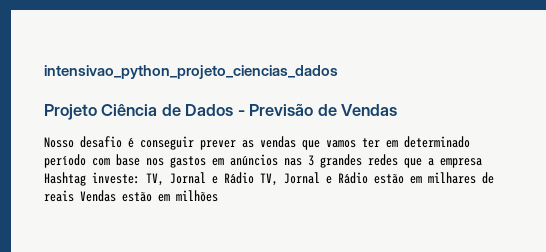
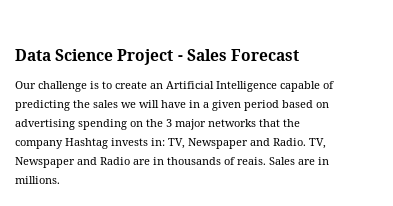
[44,65,338,79] [44,103,398,120] [44,136,470,150] [44,154,482,168] [44,172,494,186] [44,190,218,202] intensivao_python_projeto_ciencias_dados // Projeto Ciência de Dados - Previsão de Vendas // Nosso desafio é conseguir prever as vendas que vamos ter em determinado período com base nos gastos em anúncios nas 3 grandes redes que a empresa Hashtag investe: TV, Jornal e Rádio TV, Jornal e Rádio estão em milhares de reais Vendas estão em milhões -> [15,49,299,65] [15,81,334,92] [15,100,329,111] [15,119,300,130] [15,138,326,149] [15,157,329,168] [15,176,60,184] Data Science Project - Sales Forecast // Our challenge is to create an Artificial Intelligence capable of predicting the sales we will have in a given period based on advertising spending on the 3 major networks that the company Hashtag invests in: TV, Newspaper and Radio. TV, Newspaper and Radio are in thousands of reais. Sales are in millions.

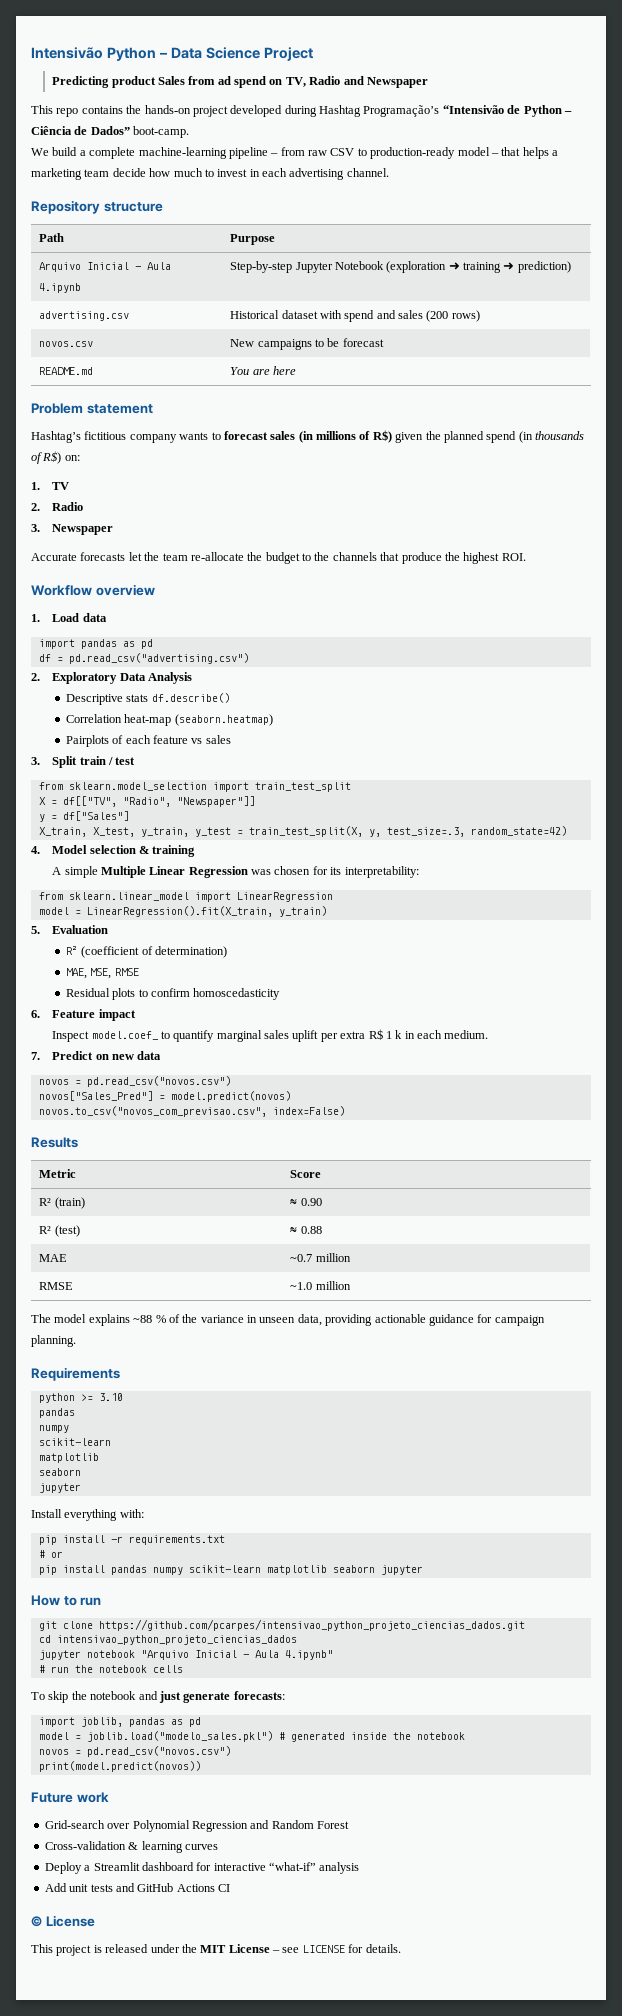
(15, 55) none -> [31,47,167,61] Intensivão Python –
[177,49,299,61] [15,81,334,92] [15,100,329,111] [15,119,300,130] [15,138,326,149] [15,157,329,168] [15,176,60,184] - Sales Forecast // Our challenge is to create an Artificial Intelligence capable of predicting the sales we will have in a given period based on advertising spending on the 3 major networks that the company Hashtag invests in: TV, Newspaper and Radio. TV, Newspaper and Radio are in thousands of reais. Sales are in millions. -> [52,76,428,88] [31,105,572,117] [31,126,190,138] [31,147,558,159] [31,168,389,180] [31,200,163,214] [39,233,65,242] [230,234,276,245] [39,262,172,272] [39,283,82,293] [230,261,571,273] [39,311,130,321] [230,310,480,322] [39,341,94,347] [230,338,384,350] [39,367,94,375] [230,366,296,375] [31,403,153,414] [31,430,584,443] [31,451,80,464] [31,482,70,490] [31,502,84,511] [31,524,114,535] [31,552,526,564] [31,584,155,596] [31,613,107,622] [38,639,153,649] [38,653,249,664] [31,672,192,684] [65,693,230,705] [65,714,273,726] [65,735,231,747] [31,756,136,768] [38,782,351,792] [38,796,255,807] [38,811,129,822] [38,826,567,837] [31,845,196,857] [52,866,419,878] [38,892,333,902] [38,906,327,917] [31,925,109,934] [65,946,228,958] [65,968,139,979] [65,988,281,1000] [31,1009,136,1021] [52,1029,489,1042] [31,1051,162,1060] [38,1076,231,1087] [38,1091,291,1102] [38,1106,345,1117] [31,1137,78,1148] [39,1169,77,1178] [290,1170,322,1178] [39,1197,85,1209] [290,1198,322,1206] [39,1225,80,1237] [290,1226,322,1234] [39,1254,68,1262] [290,1253,351,1262] [39,1282,74,1290] [290,1281,351,1290] [31,1314,545,1326] [31,1335,76,1347] [31,1367,120,1381] [38,1393,123,1403] [38,1408,75,1418] [38,1425,69,1433] [38,1438,111,1446] [38,1453,99,1463] [38,1468,81,1476] [38,1483,81,1493] [31,1509,144,1521] [38,1535,225,1545] [38,1550,63,1558] [38,1565,423,1575] [31,1595,102,1606] [38,1619,525,1631] [38,1635,297,1645] [38,1650,333,1660] [38,1665,183,1673] [31,1691,285,1703] [38,1717,201,1727] [38,1731,465,1742] [38,1746,231,1757] [38,1761,201,1772] [31,1792,109,1803] [44,1820,349,1832] [44,1841,218,1853] [44,1862,360,1874] [44,1883,230,1892] [31,1915,95,1927] [31,1944,401,1956] // Predicting product Sales from ad spend on TV, Radio and Newspaper // This repo contains the hands‑on project developed during Hashtag Programação’s “Intensivão de Python – Ciência de Dados” boot‑camp. // We build a complete machine‑learning pipeline – from raw CSV to production‑ready model – that helps a marketing team decide how much to invest in each advertising channel. // Repository structure // Path | Purpose // Arquivo Inicial - Aula 4.ipynb | Step‑by‑step Jupyter Notebook (exploration ➜ training ➜ prediction) // advertising.csv | Historical dataset with spend and sales (200 rows) // novos.csv | New campaigns to be forecast // README.md | You are here // Problem statement // Hashtag’s fictitious company wants to forecast sales (in millions of R$) given the planned spend (in thousands of R$) on: // 1. TV // 2. Radio // 3. Newspaper // Accurate forecasts let the team re‑allocate the budget to the channels that produce the highest ROI. // Workflow overview // 1. Load data // import pandas as pd // df = pd.read_csv("advertising.csv") // 2. Exploratory Data Analysis // Descriptive stats df.describe() // Correlation heat‑map (seaborn.heatmap) // Pairplots of each feature vs sales // 3. Split train / test // from sklearn.model_selection import train_test_split // X = df[["TV", "Radio", "Newspaper"]] // y = df["Sales"] // X_train, X_test, y_train, y_test = train_test_split(X, y, test_size=.3, random_state=42) // 4. Model selection & training // A simple Multiple Linear Regression was chosen for its interpretability: // from sklearn.linear_model import LinearRegression // model = LinearRegression().fit(X_train, y_train) // 5. Evaluation // R² (coefficient of determination) // MAE, MSE, RMSE // Residual plots to confirm homoscedasticity // 6. Feature impact // Inspect model.coef_ to quantify marginal sales uplift per extra R$ 1 k in each medium. // 7. Predict on new data // novos = pd.read_csv("novos.csv") // novos["Sales_Pred"] = model.predict(novos) // novos.to_csv("novos_com_previsao.csv", index=False) // Results // Metric | Score // R² (train) | ≈ 0.90 // R² (test) | ≈ 0.88 // MAE | ~0.7 million // RMSE | ~1.0 million // The model explains ~88 % of the variance in unseen data, providing actionable guidance for campaign planning. // Requirements // python >= 3.10 // pandas // numpy // scikit-learn // matplotlib // seaborn // jupyter // Install everything with: // pip install -r requirements.txt // # or // pip install pandas numpy scikit-learn matplotlib seaborn jupyter // How to run // git clone https://github.com/pcarpes/intensivao_python_projeto_ciencias_dados.git // cd intensivao_python_projeto_ciencias_dados // jupyter notebook "Arquivo Inicial - Aula 4.ipynb" // # run the notebook cells // To skip the notebook and just generate forecasts: // import joblib, pandas as pd // model = joblib.load("modelo_sales.pkl") # generated inside the notebook // novos = pd.read_csv("novos.csv") // print(model.predict(novos)) // Future work // Grid‑search over Polynomial Regression and Random Forest // Cross‑validation & learning curves // Deploy a Streamlit dashboard for interactive “what‑if” analysis // Add unit tests and GitHub Actions CI // © License // This project is released under the MIT License – see LICENSE for details.

